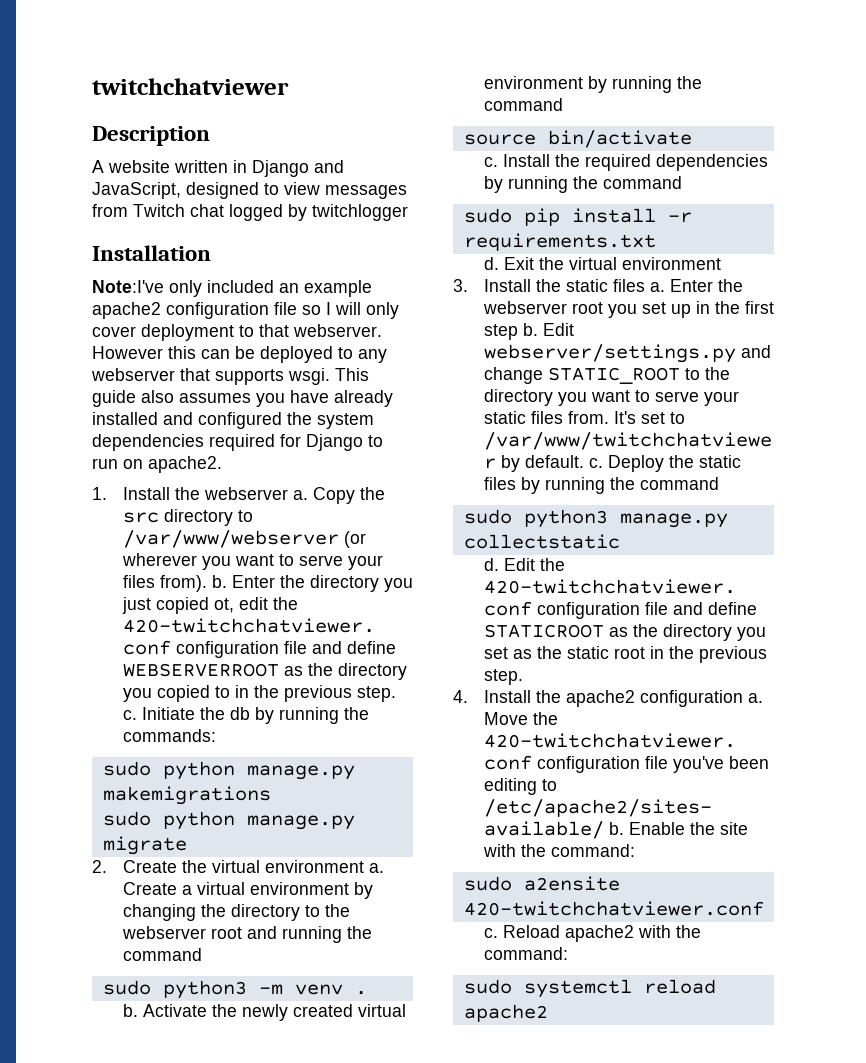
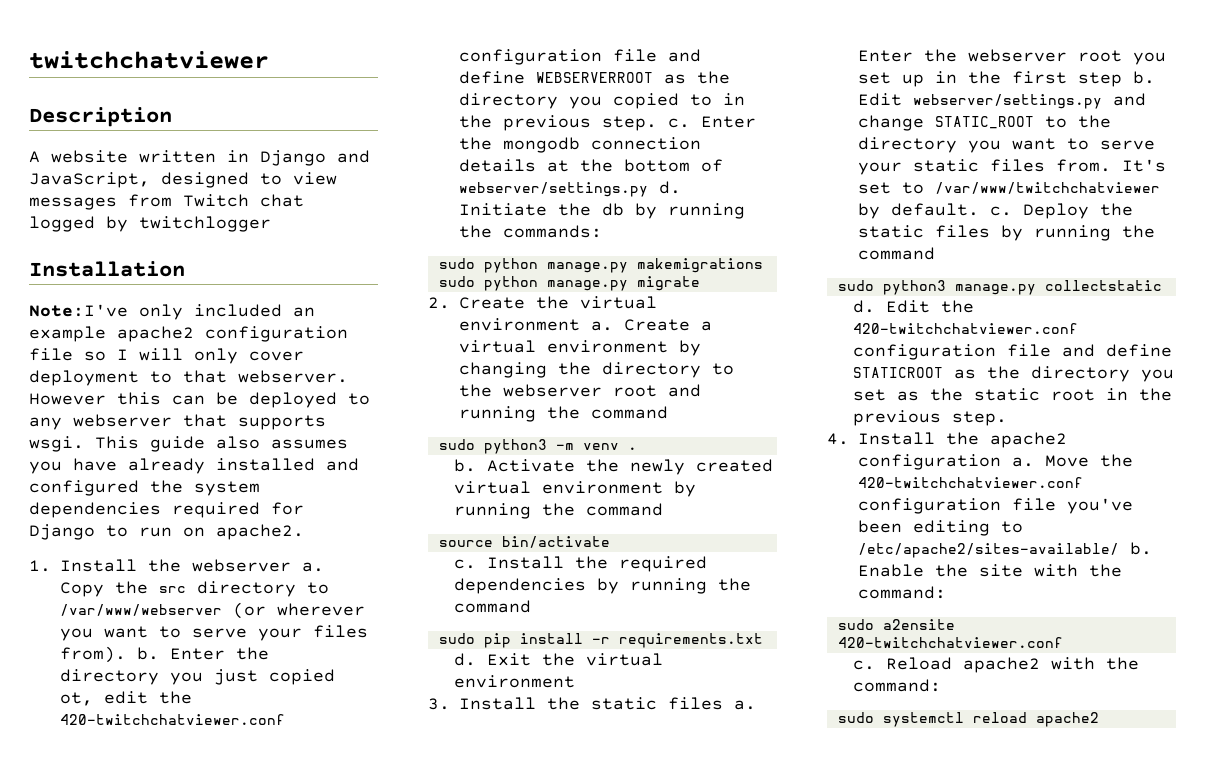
(137, 715) none -> [701,116,756,128] [459,137,701,153] [459,159,723,172] [459,181,681,197] Enter the mongodb connection details at the bottom of webserver/settings.py d.

